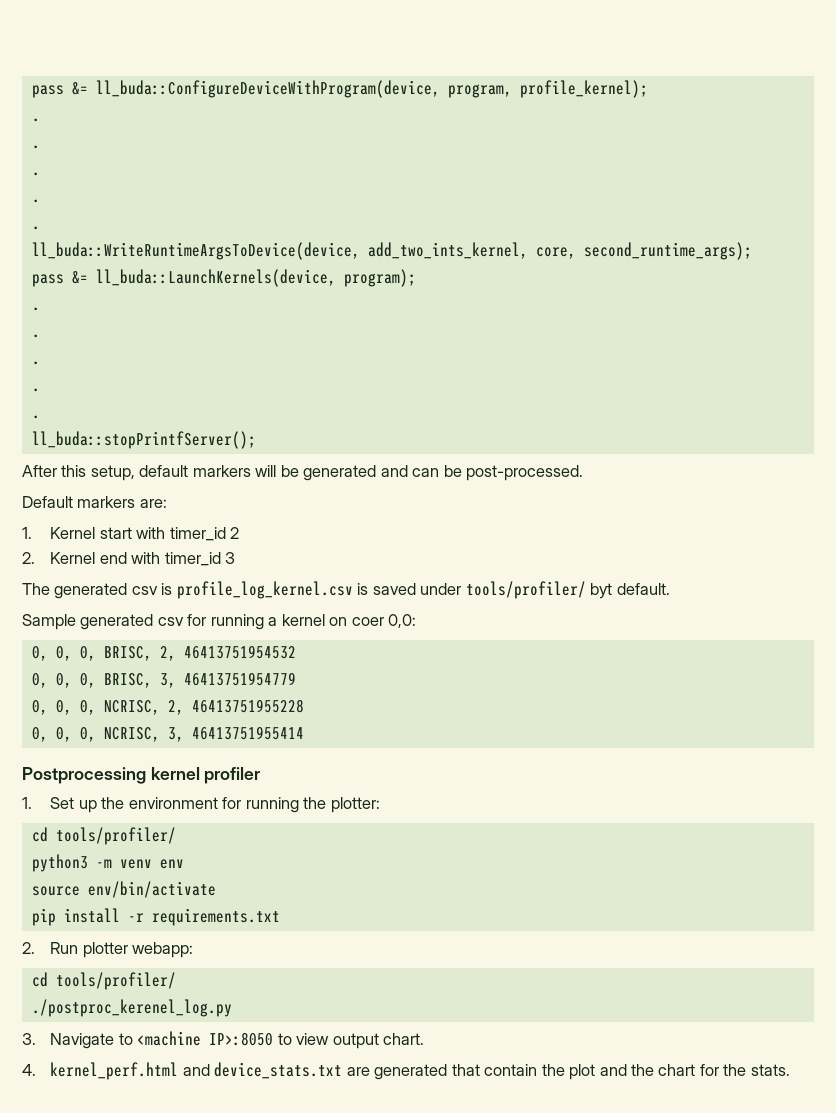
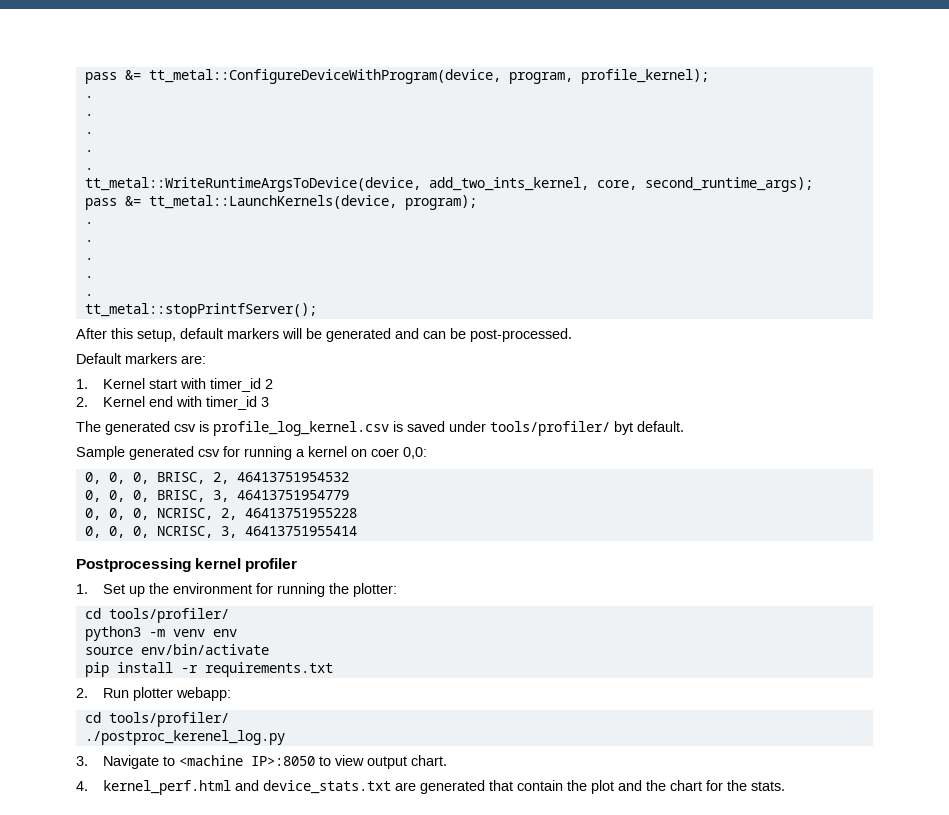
[31,80,440,98] pass &= ll_buda::ConfigureDeviceWithProgram(device, -> [84,69,501,84] pass &= tt_metal::ConfigureDeviceWithProgram(device,
[31,242,360,260] ll_buda::WriteRuntimeArgsToDevice(device, -> [84,177,421,192] tt_metal::WriteRuntimeArgsToDevice(device,
[95,269,336,287] ll_buda::LaunchKernels(device, -> [148,195,397,209] tt_metal::LaunchKernels(device,
[31,431,256,449] ll_buda::stopPrintfServer(); -> [84,303,317,318] tt_metal::stopPrintfServer();

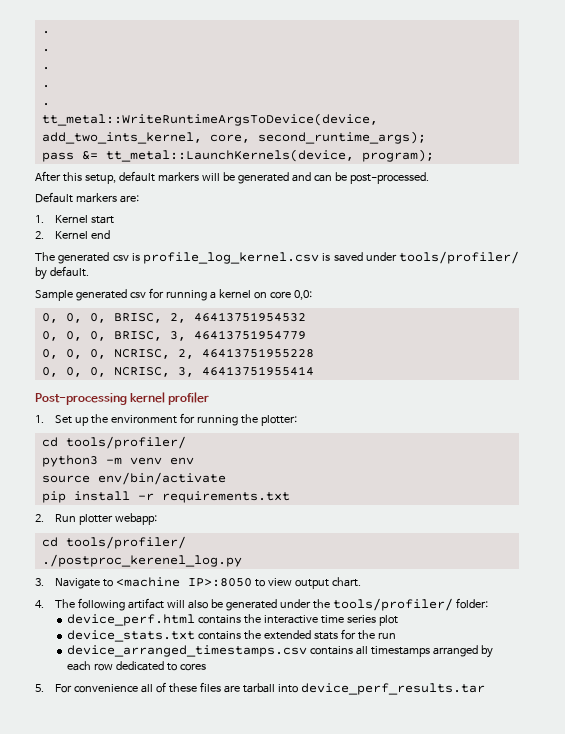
[84,69,709,84] pass &= tt_metal::ConfigureDeviceWithProgram(device, program, profile_kernel); // -> (41, 32) none
[84,222,93,224] [84,240,93,242] [84,258,93,260] [84,276,93,278] [84,294,93,296] [84,303,317,318] // . // . // . // . // . // tt_metal::stopPrintfServer(); -> (434, 155) none
[179,378,273,392] with timer_id 2 -> (115, 220) none
[175,396,269,410] with timer_id 3 -> (111, 234) none
[614,421,633,435] byt -> [35,267,47,280] by
[371,448,399,457] coer -> [269,291,291,299] core
[76,558,191,572] Postprocessing -> [35,393,127,405] Post-processing
[102,780,785,795] kernel_perf.html and device_stats.txt are generated that contain the plot and the chart for the stats. -> [55,598,488,611] [67,614,398,626] [67,629,396,642] [67,645,494,658] [67,661,207,671] [35,682,485,695] The following artifact will also be generated under the tools/profiler/ folder: // device_perf.html contains the interactive time series plot // device_stats.txt contains the extended stats for the run // device_arranged_timestamps.csv contains all timestamps arranged by each row dedicated to cores // 5. For convenience all of these files are tarball into device_perf_results.tar

